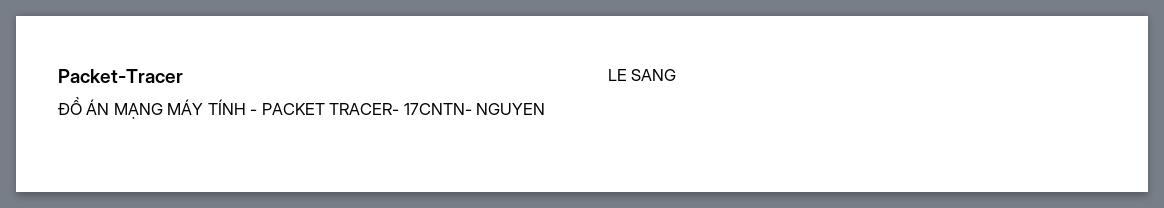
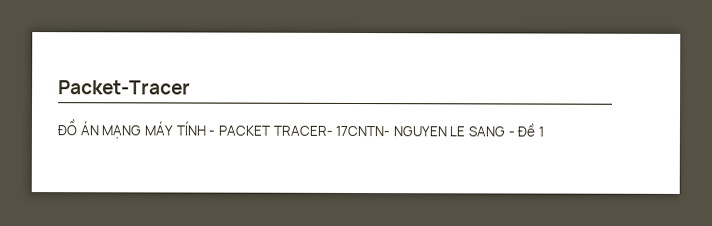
(677, 75) none -> [507,123,545,137] - Đề 1

